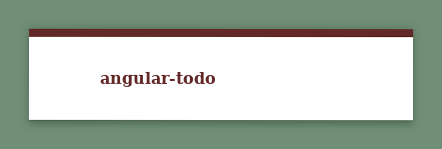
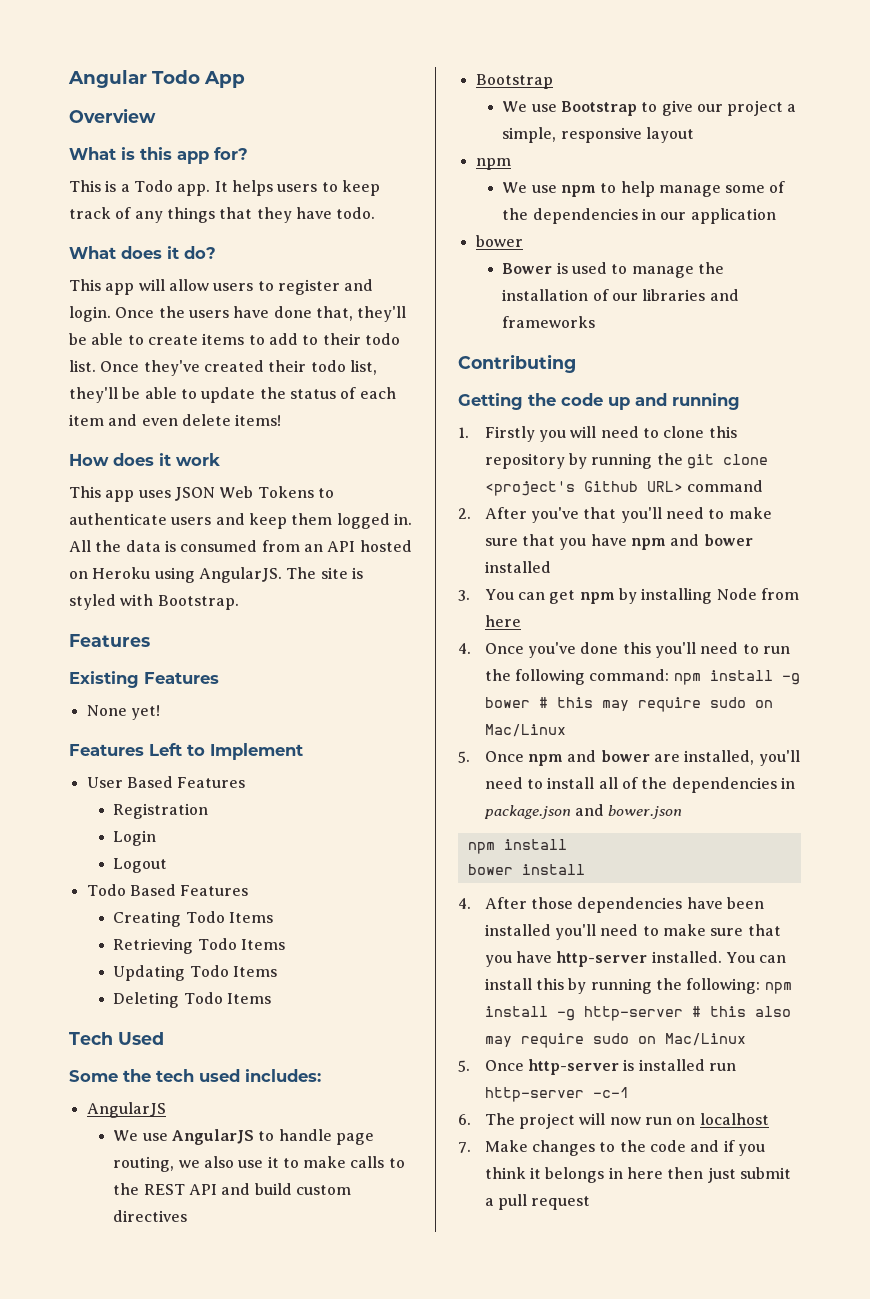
[99,71,217,87] angular-todo -> [68,70,245,88] [69,108,156,123] [69,147,248,164] [69,180,380,196] [69,207,376,223] [69,246,216,259] [69,279,374,295] [69,306,407,322] [69,333,400,345] [69,360,377,376] [69,387,396,403] [69,414,282,426] [69,453,220,466] [69,486,334,502] [69,513,412,529] [69,540,412,552] [69,567,363,583] [69,594,239,610] [69,634,150,647] [69,671,219,688] [86,705,160,720] [69,743,303,760] [86,776,246,788] [113,803,209,819] [113,830,157,846] [113,858,168,873] [86,884,249,896] [113,911,273,927] [113,938,285,954] [113,965,277,981] [113,992,271,1008] [69,1032,164,1045] [69,1069,321,1082] [86,1102,166,1118] [113,1129,374,1145] [113,1156,405,1172] [113,1183,351,1195] [113,1210,188,1222] [475,74,553,89] [502,100,797,116] [502,127,694,143] [475,158,511,170] [502,181,786,197] [502,208,776,224] [475,235,523,247] [502,262,724,278] [502,289,739,301] [502,316,596,328] [458,354,576,373] [458,393,740,410] [458,426,737,442] [484,453,768,469] [484,480,763,496] [458,507,772,523] [484,534,753,550] [484,561,551,573] [458,588,799,604] [484,615,521,627] [458,642,790,658] [484,669,800,685] [484,697,773,712] [484,724,566,737] [458,750,800,766] [484,777,795,793] [483,804,683,819] [467,839,567,854] [467,864,585,875] [458,897,764,913] [484,924,781,940] [484,951,787,967] [484,978,792,994] [484,1006,791,1021] [484,1033,746,1048] [458,1059,736,1075] [484,1087,629,1102] [458,1113,769,1129] [458,1140,765,1156] [484,1167,791,1183] [484,1194,591,1210] Angular Todo App // Overview // What is this app for? // This is a Todo app. It helps users to keep track of any things that they have todo. // What does it do? // This app will allow users to register and login. Once the users have done that, they'll be able to create items to add to their todo list. Once they've created their todo list, they'll be able to update the status of each item and even delete items! // How does it work // This app uses JSON Web Tokens to authenticate users and keep them logged in. All the data is consumed from an API hosted on Heroku using AngularJS. The site is styled with Bootstrap. // Features // Existing Features // None yet! // Features Left to Implement // User Based Features // Registration // Login // Logout // Todo Based Features // Creating Todo Items // Retrieving Todo Items // Updating Todo Items // Deleting Todo Items // Tech Used // Some the tech used includes: // AngularJS // We use AngularJS to handle page routing, we also use it to make calls to the REST API and build custom directives // Bootstrap // We use Bootstrap to give our project a simple, responsive layout // npm // We use npm to help manage some of the dependencies in our application // bower // Bower is used to manage the installation of our libraries and frameworks // Contributing // Getting the code up and running // 1. Firstly you will need to clone this repository by running the git clone <project's Github URL> command // 2. After you've that you'll need to make sure that you have npm and bower installed // 3. You can get npm by installing Node from here // 4. Once you've done this you'll need to run the following command: npm install -g bower # this may require sudo on Mac/Linux // 5. Once npm and bower are installed, you'll need to install all of the dependencies in package.json and bower.json // npm install // bower install // 4. After those dependencies have been installed you'll need to make sure that you have http-server installed. You can install this by running the following: npm install -g http-server # this also may require sudo on Mac/Linux // 5. Once http-server is installed run http-server -c-1 // 6. The project will now run on localhost // 7. Make changes to the code and if you think it belongs in here then just submit a pull request

